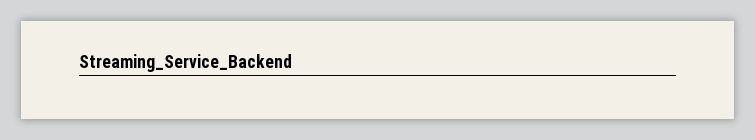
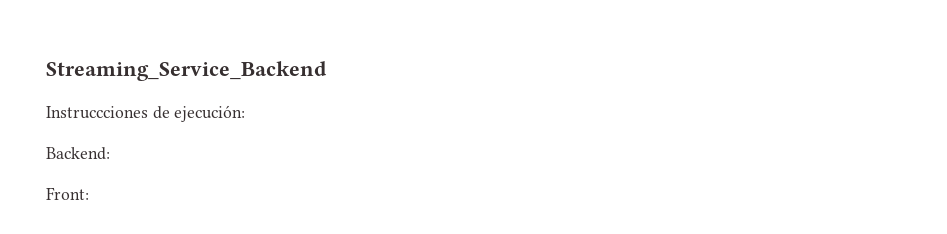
(292, 63) none -> [46,105,246,122] [46,147,110,160] [46,187,89,200] // Instruccciones de ejecución: // Backend: // Front:

